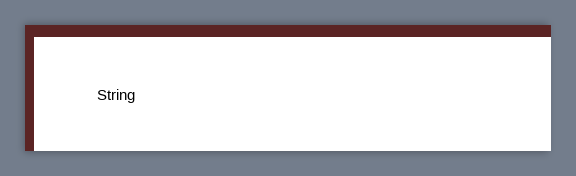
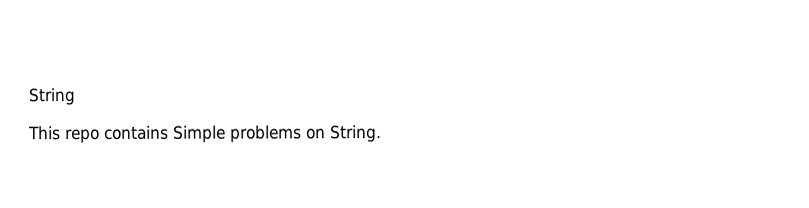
(135, 96) none -> [28,125,382,144] // This repo contains Simple problems on String.

